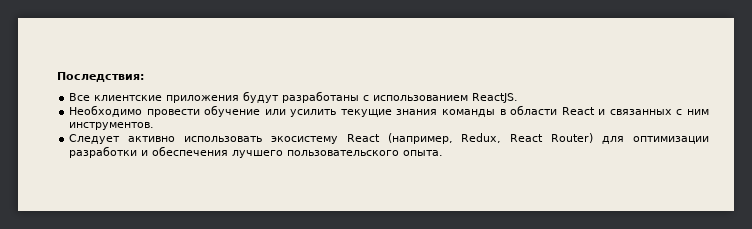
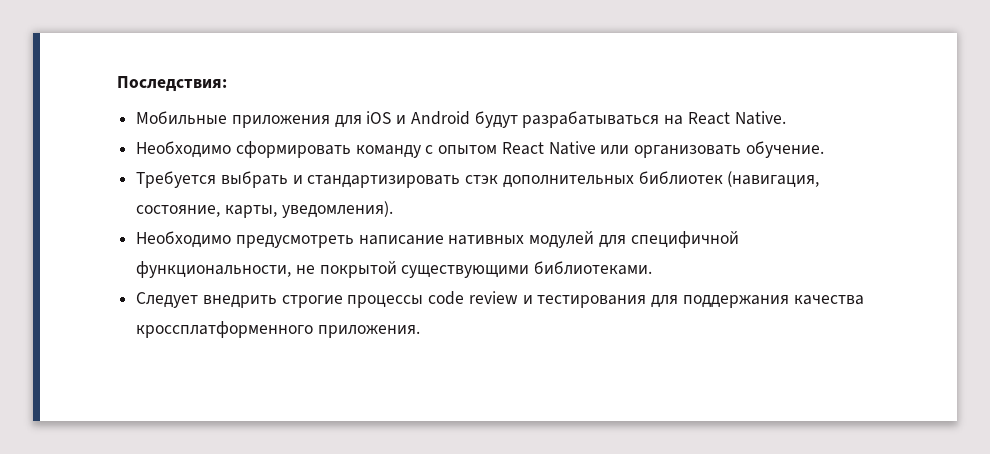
[69,91,519,103] [69,105,709,117] [69,122,155,130] [69,133,709,144] [69,146,444,158] Все клиентские приложения будут разработаны с использованием ReactJS. // Необходимо провести обучение или усилить текущие знания команды в области React и связанных с ним инструментов. // Следует активно использовать экосистему React (например, Redux, React Router) для оптимизации разработки и обеспечения лучшего пользовательского опыта. -> [136,111,786,128] [136,141,824,158] [136,171,820,188] [136,201,393,218] [136,231,739,248] [136,261,653,278] [136,291,864,308] [136,321,420,338] Мобильные приложения для iOS и Android будут разрабатываться на React Native. // Необходимо сформировать команду с опытом React Native или организовать обучение. // Требуется выбрать и стандартизировать стэк дополнительных библиотек (навигация, состояние, карты, уведомления). // Необходимо предусмотреть написание нативных модулей для специфичной функциональности, не покрытой существующими библиотеками. // Следует внедрить строгие процессы code review и тестирования для поддержания качества кроссплатформенного приложения.

